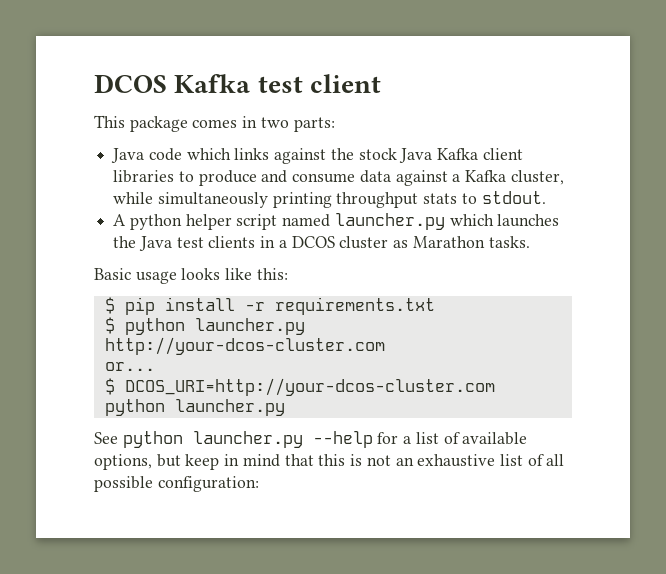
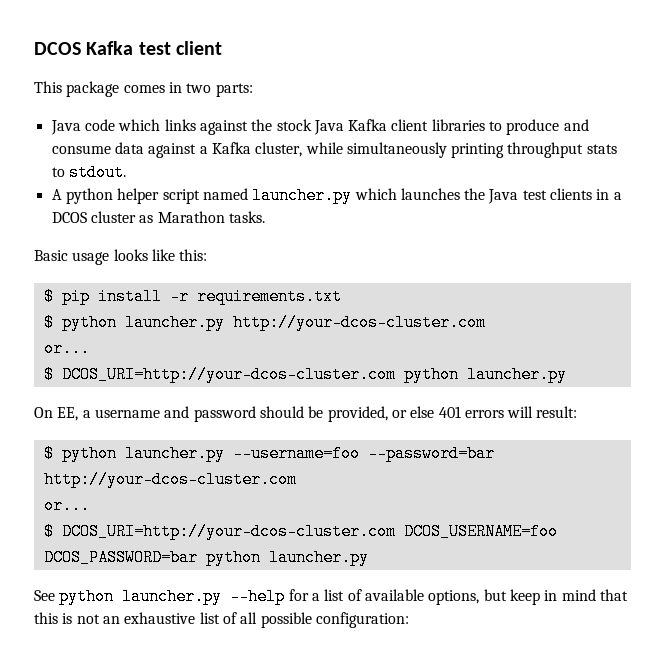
(285, 407) none -> [34,406,578,422] [43,445,495,462] [43,471,297,488] [43,497,90,514] [43,523,558,540] [43,549,369,566] // On EE, a username and password should be provided, or else 401 errors will result: // $ python launcher.py --username=foo --password=bar http://your-dcos-cluster.com // or... // $ DCOS_URI=http://your-dcos-cluster.com DCOS_USERNAME=foo DCOS_PASSWORD=bar python launcher.py

